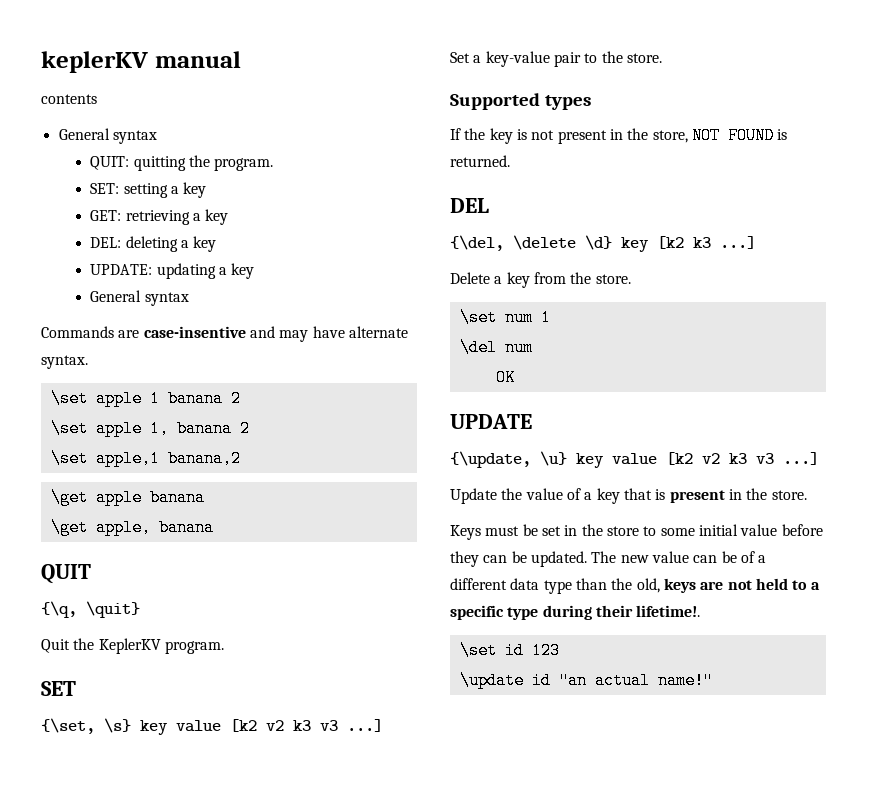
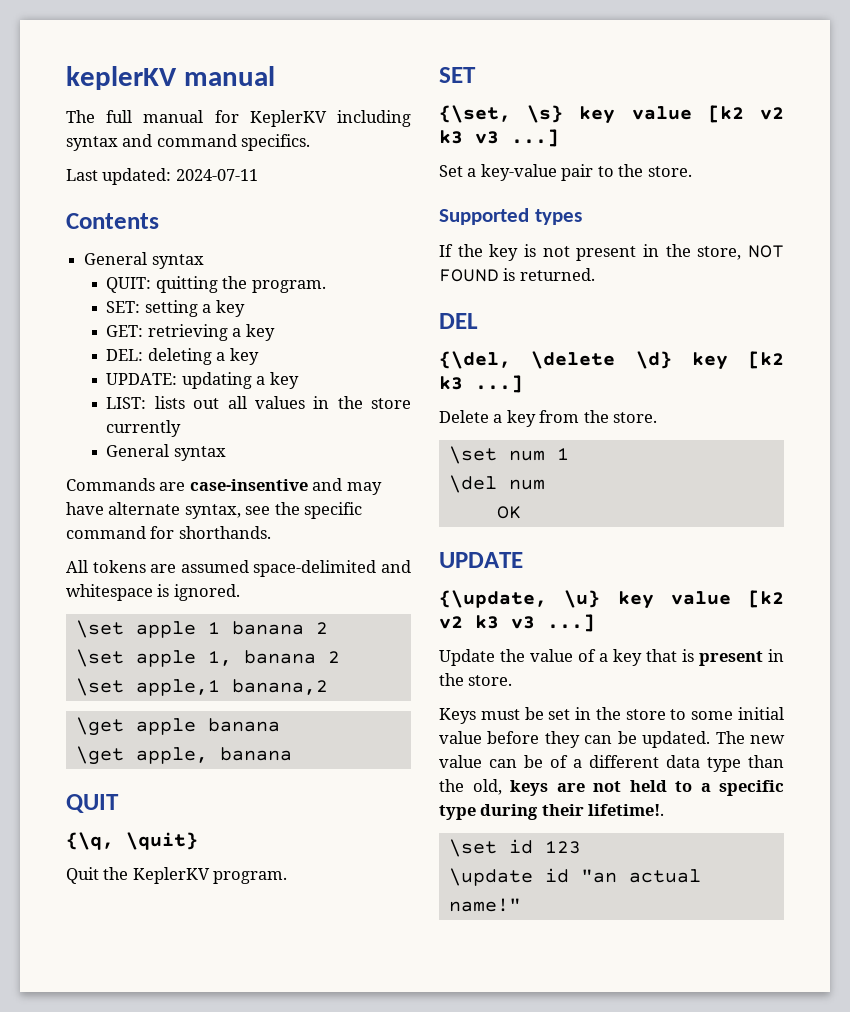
[41,94,97,104] contents -> [66,110,412,127] [66,134,311,151] [66,168,258,185] [66,213,159,229] The full manual for KeplerKV including syntax and command specifics. // Last updated: 2024-07-11 // Contents
(255, 271) none -> [106,396,411,409] [106,420,182,437] // LIST: lists out all values in the store currently
[41,355,88,369] syntax. -> [184,502,363,519] [66,526,271,539] [66,560,411,577] [66,584,240,601] syntax, see the specific command for shorthands. // All tokens are assumed space-delimited and whitespace is ignored.

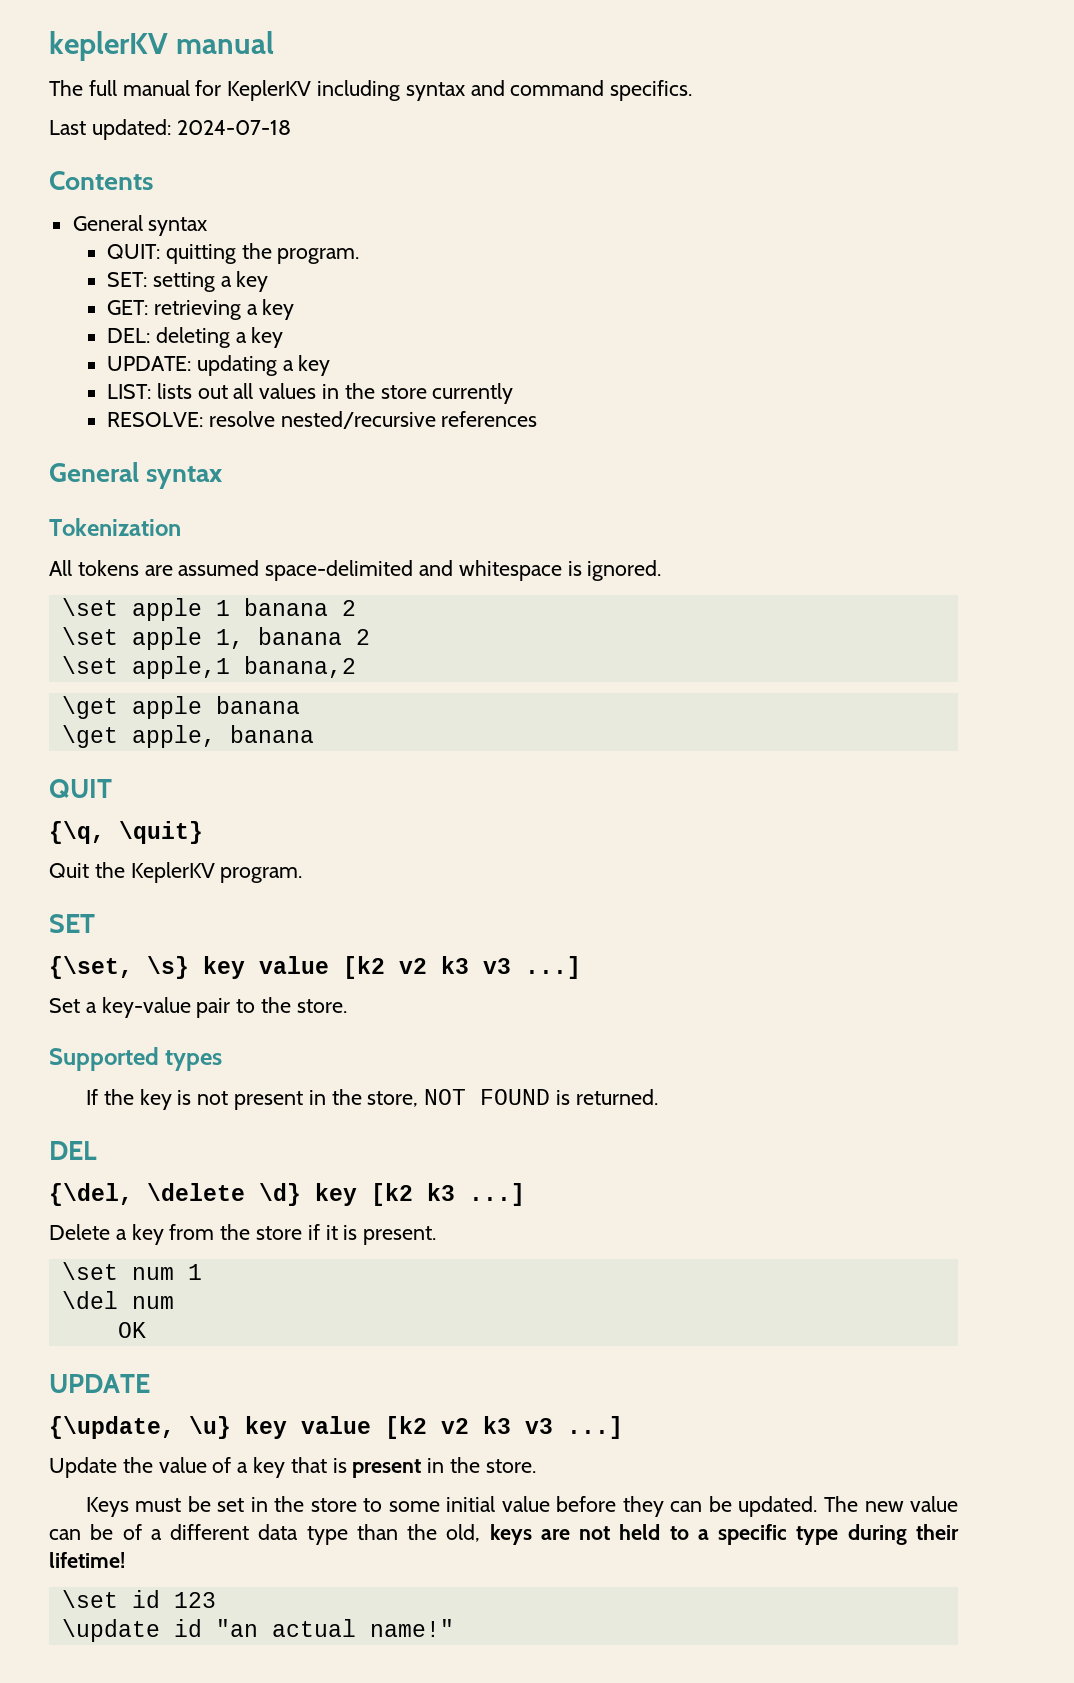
[175,169,258,181] 2024-07-11 -> [176,120,291,135] 2024-07-18
[106,444,226,461] [66,478,382,495] [66,502,363,519] [66,526,271,539] General syntax // Commands are case-insentive and may have alternate syntax, see the specific command for shorthands. -> [107,411,538,429] [49,462,223,489] [49,518,181,536] RESOLVE: resolve nested/recursive references // General syntax // Tokenization
[613,412,658,423] store. -> [256,1224,437,1245] store if it is present.
[588,804,665,816] lifetime!. -> [49,1552,125,1568] lifetime!

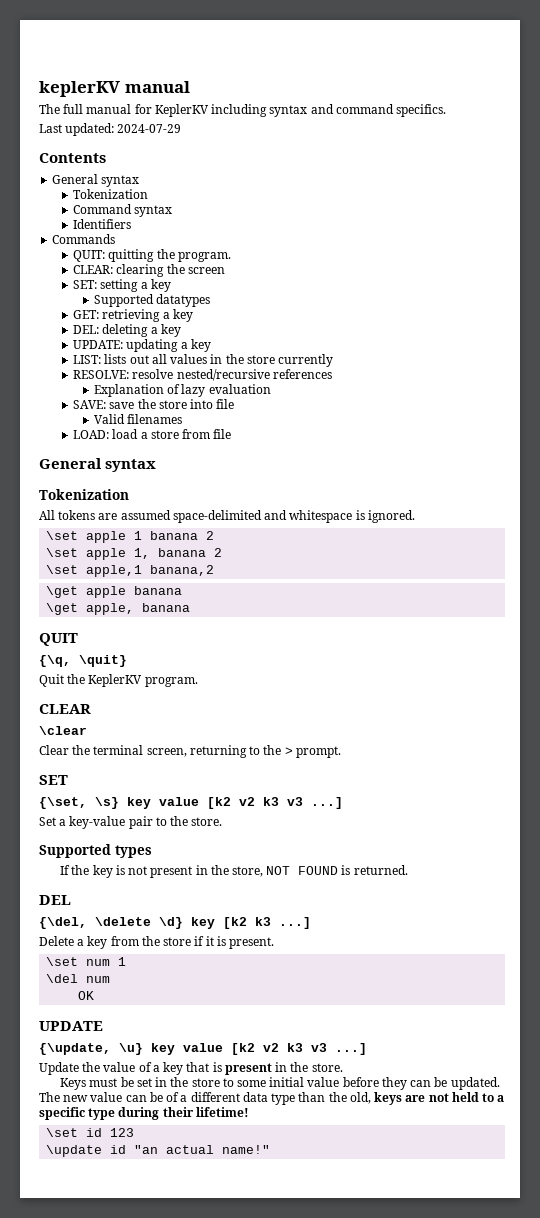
[176,120,291,135] 2024-07-18 -> [117,124,182,133] 2024-07-29
(208, 226) none -> [73,189,149,199] [73,204,173,217] [73,219,132,229] [52,234,116,244] // Tokenization // Command syntax // Identifiers // Commands
(360, 256) none -> [73,264,225,277] // CLEAR: clearing the screen
(269, 281) none -> [93,294,211,307] // Supported datatypes
(538, 419) none -> [93,384,271,397] [73,399,235,409] [93,414,183,424] [73,429,232,439] // Explanation of lazy evaluation // SAVE: save the store into file // Valid filenames // LOAD: load a store from file
(303, 875) none -> [39,704,91,714] [39,726,87,735] [39,745,341,758] // CLEAR // \clear // Clear the terminal screen, returning to the > prompt.

